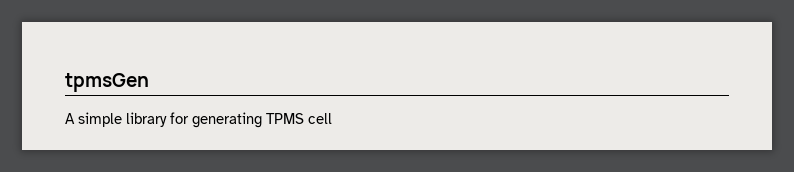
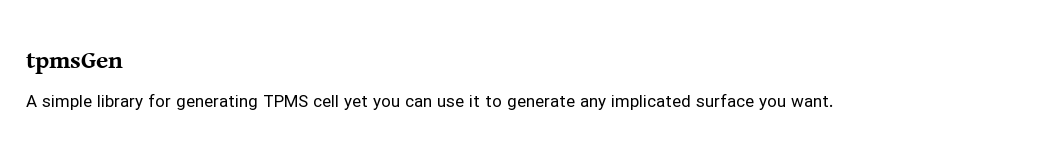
(332, 118) none -> [344,93,833,110] yet you can use it to generate any implicated surface you want.

